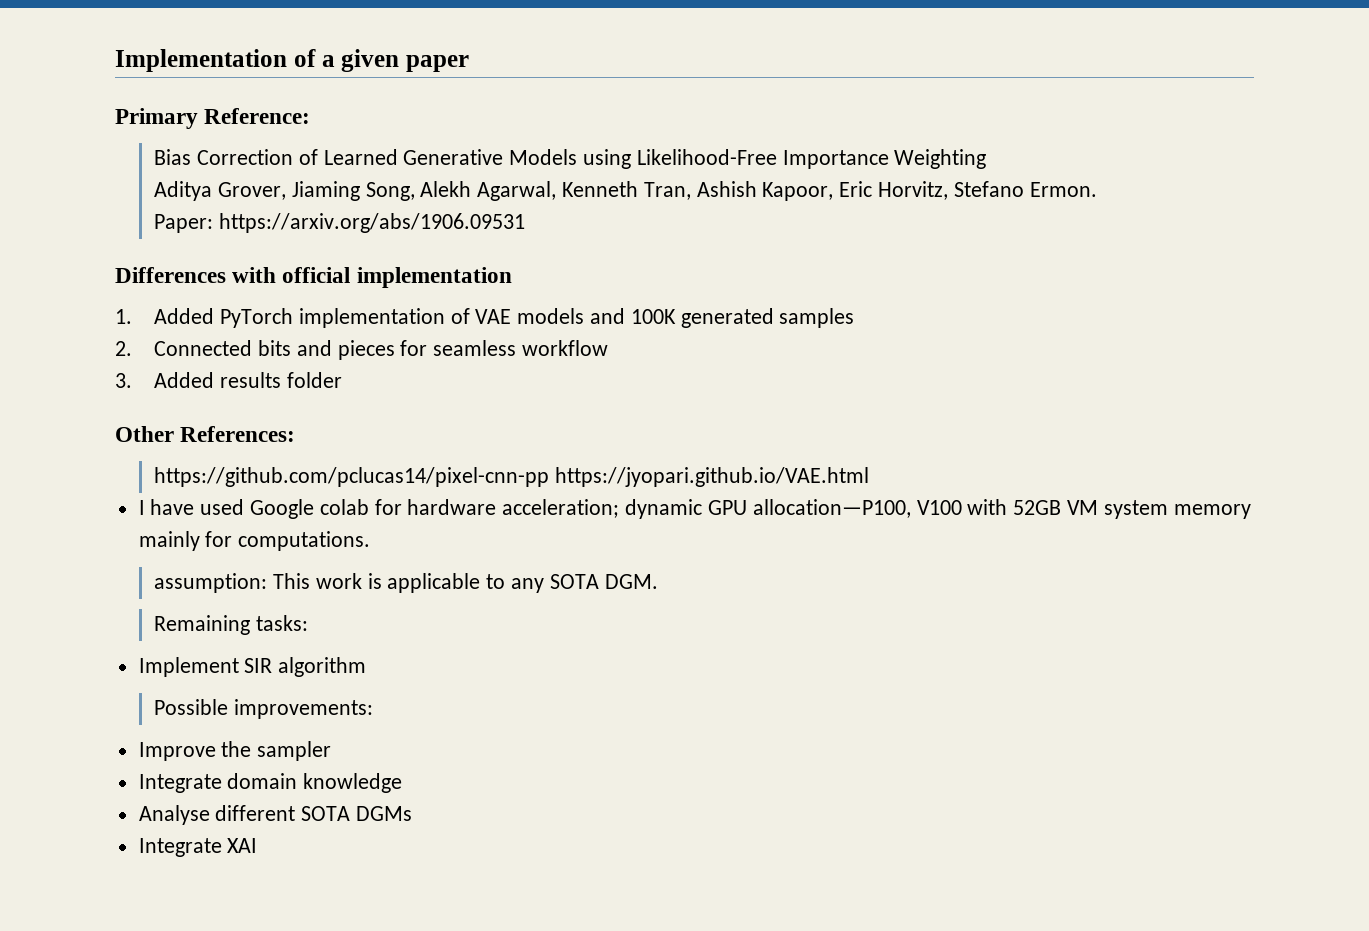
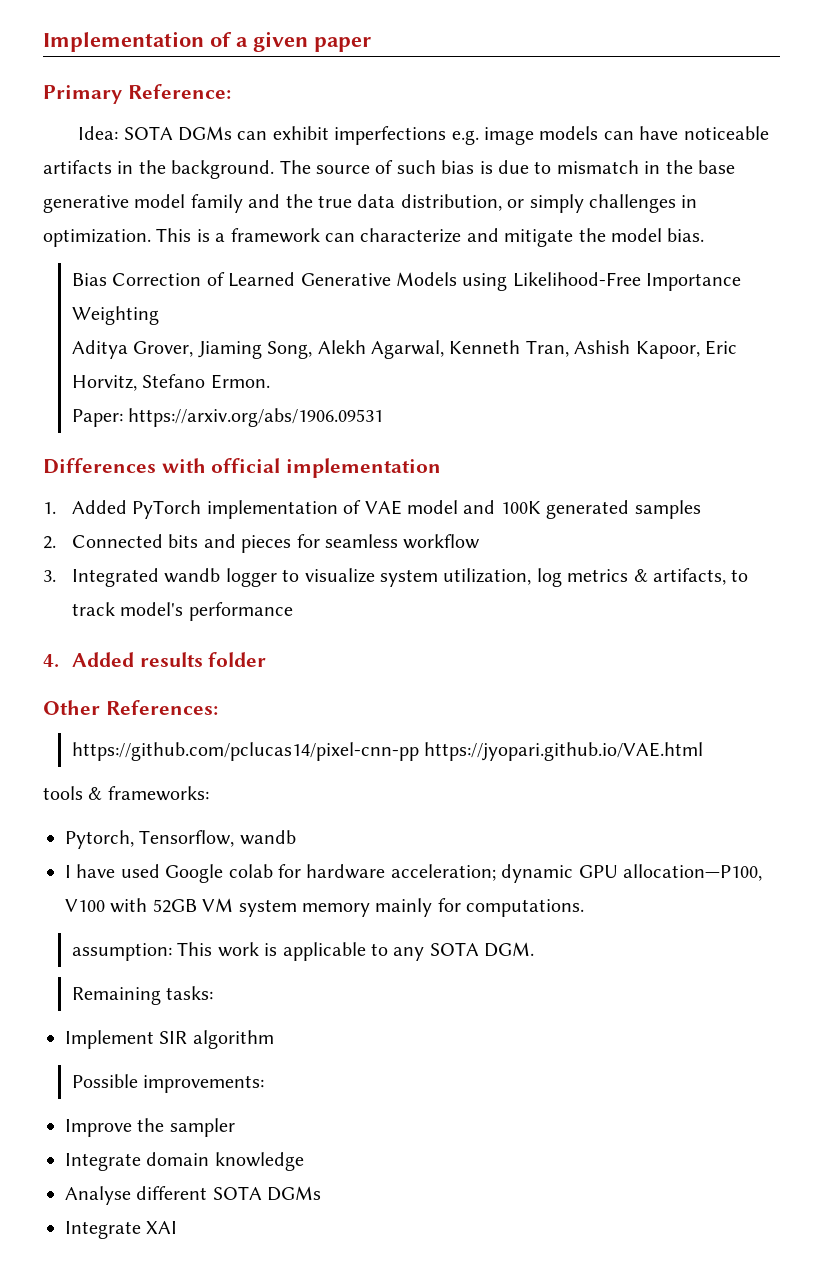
(311, 116) none -> [78,126,769,145] [43,160,735,179] [43,194,698,213] [43,228,705,247] // Idea: SOTA DGMs can exhibit imperfections e.g. image models can have noticeable artifacts in the background. The source of such bias is due to mismatch in the base generative model family and the true data distribution, or simply challenges in optimization. This is a framework can characterize and mitigate the model bias.
[517,308,585,324] models -> [406,500,458,514] model
(132, 380) none -> [71,568,749,587] [71,602,293,621] [43,654,59,667] Integrated wandb logger to visualize system utilization, log metrics & artifacts, to track model's performance // 4.
(869, 477) none -> [43,786,209,801] [65,830,296,849] // tools & frameworks: // Pytorch, Tensorflow, wandb

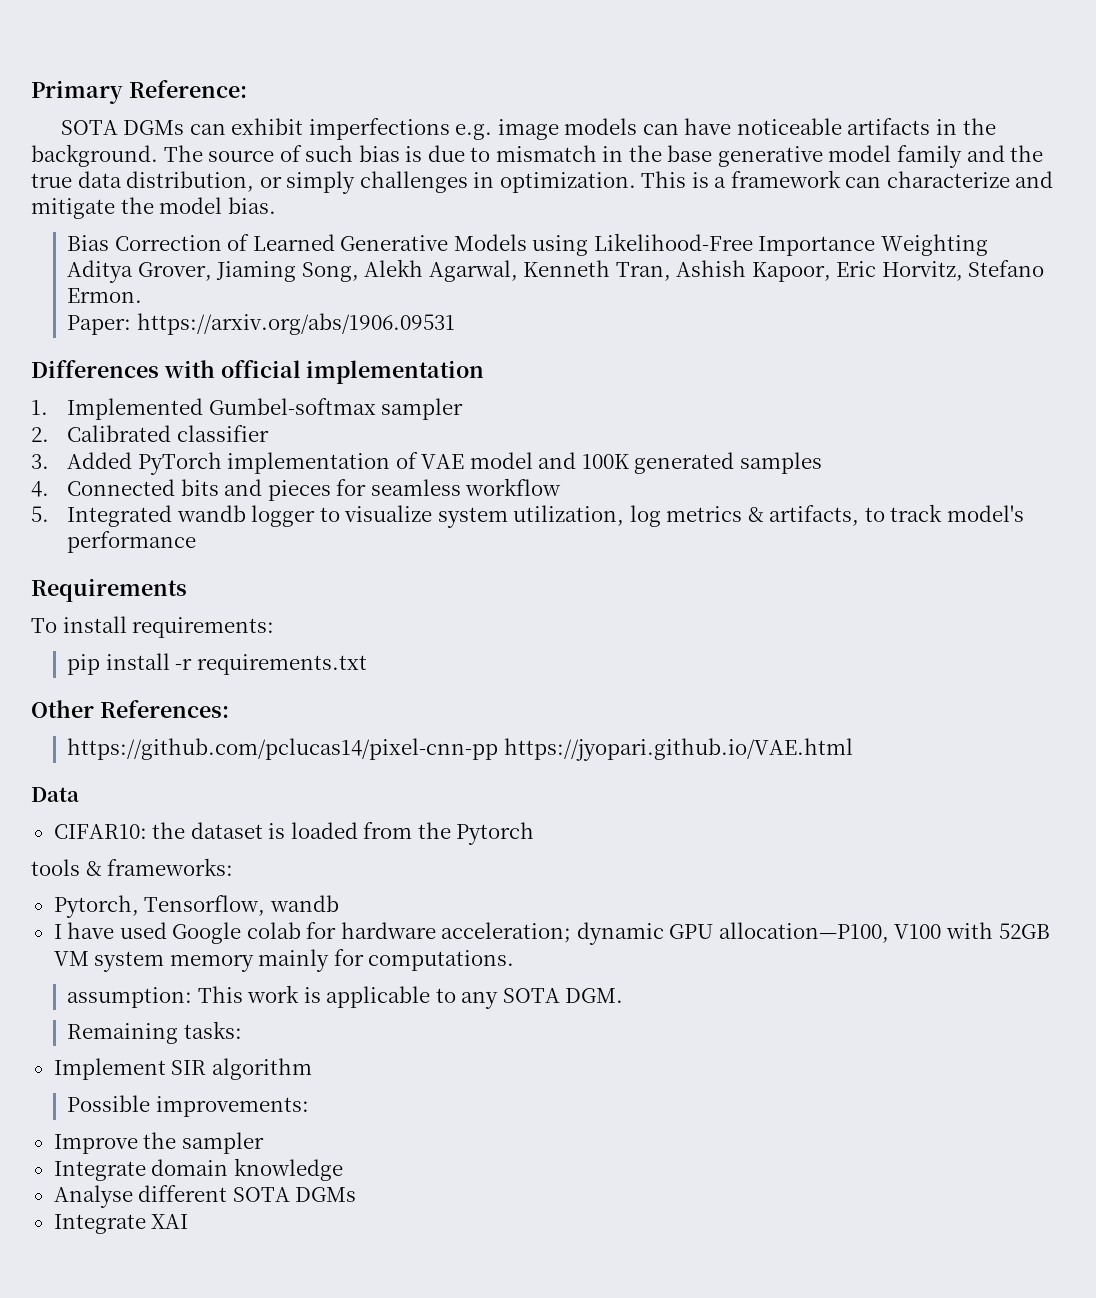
[43,31,371,52] Implementation of a given paper // -> (31, 92) none
[78,126,119,140] Idea: -> (247, 89) none
(56, 508) none -> [67,398,464,420] [31,425,269,442] [31,454,49,469] Implemented Gumbel-softmax sampler // 2. Calibrated classifier // 3.
[43,536,56,549] 2. -> [31,481,49,497] 4.
[43,570,56,582] 3. -> [31,506,49,522] 5.
[43,652,267,667] [43,700,218,715] [71,742,704,761] 4. Added results folder // Other References: // https://github.com/pclucas14/pixel-cnn-pp https://jyopari.github.io/VAE.html -> [31,578,187,602] [31,616,275,638] [67,653,367,675] [31,700,229,718] [67,738,853,761] [31,787,79,802] [53,822,535,845] Requirements // To install requirements: // pip install -r requirements.txt // Other References: // https://github.com/pclucas14/pixel-cnn-pp https://jyopari.github.io/VAE.html // Data // CIFAR10: the dataset is loaded from the Pytorch

